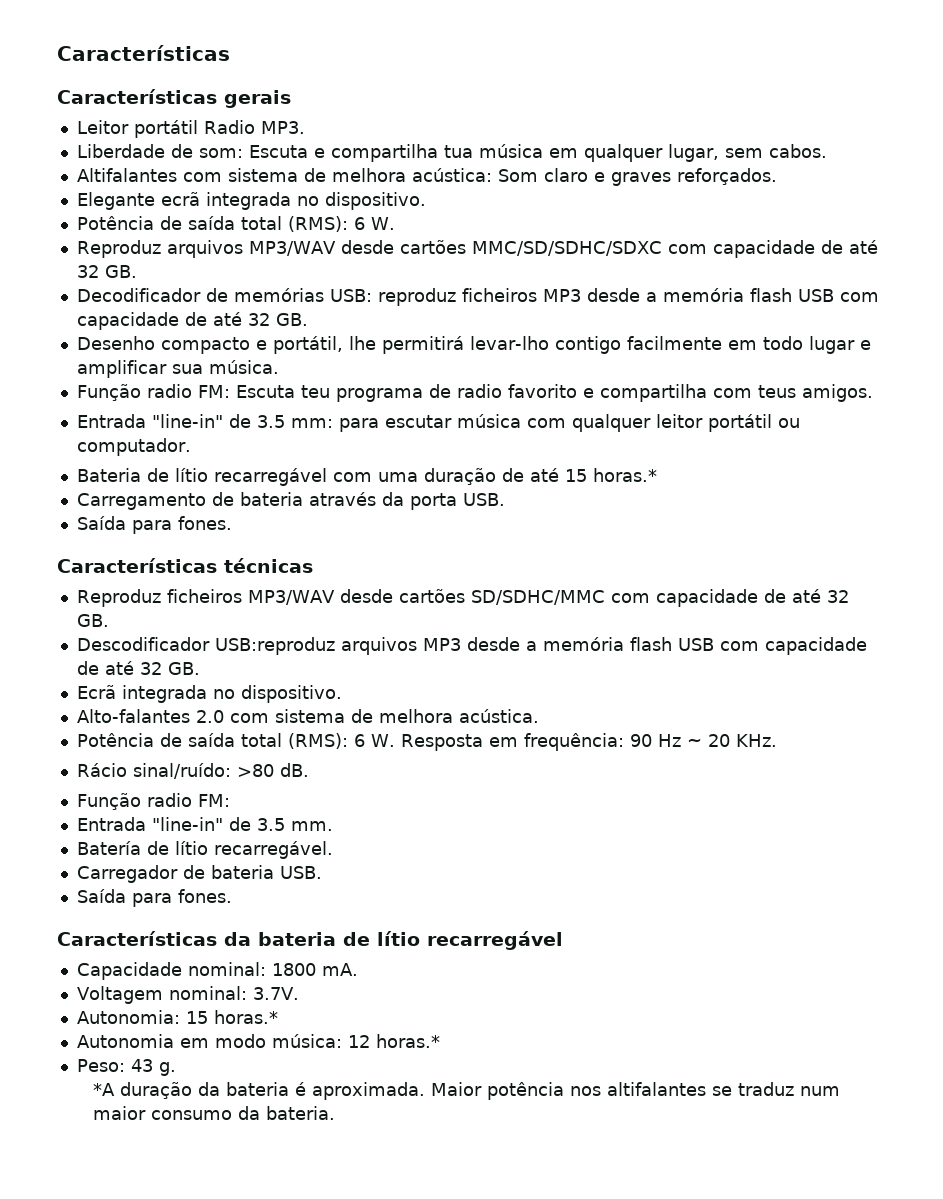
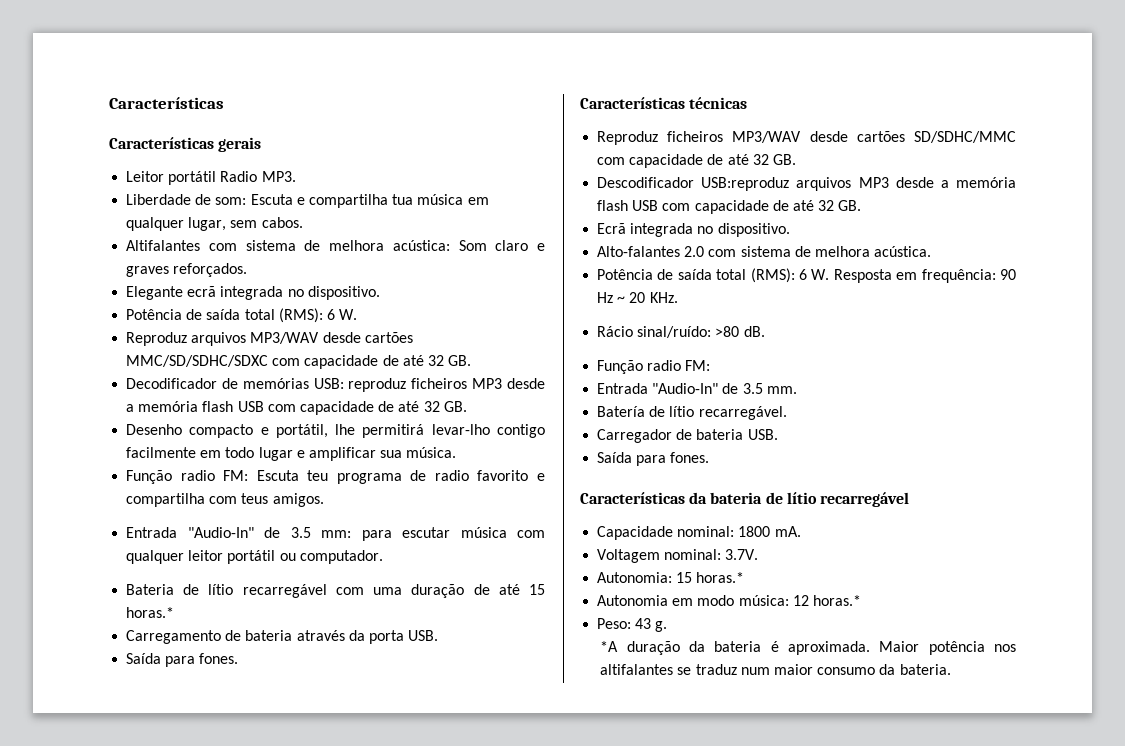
[151,414,223,428] "line-in" -> [187,527,254,538] "Audio-In"
[151,817,223,831] "line-in" -> [652,383,719,394] "Audio-In"

